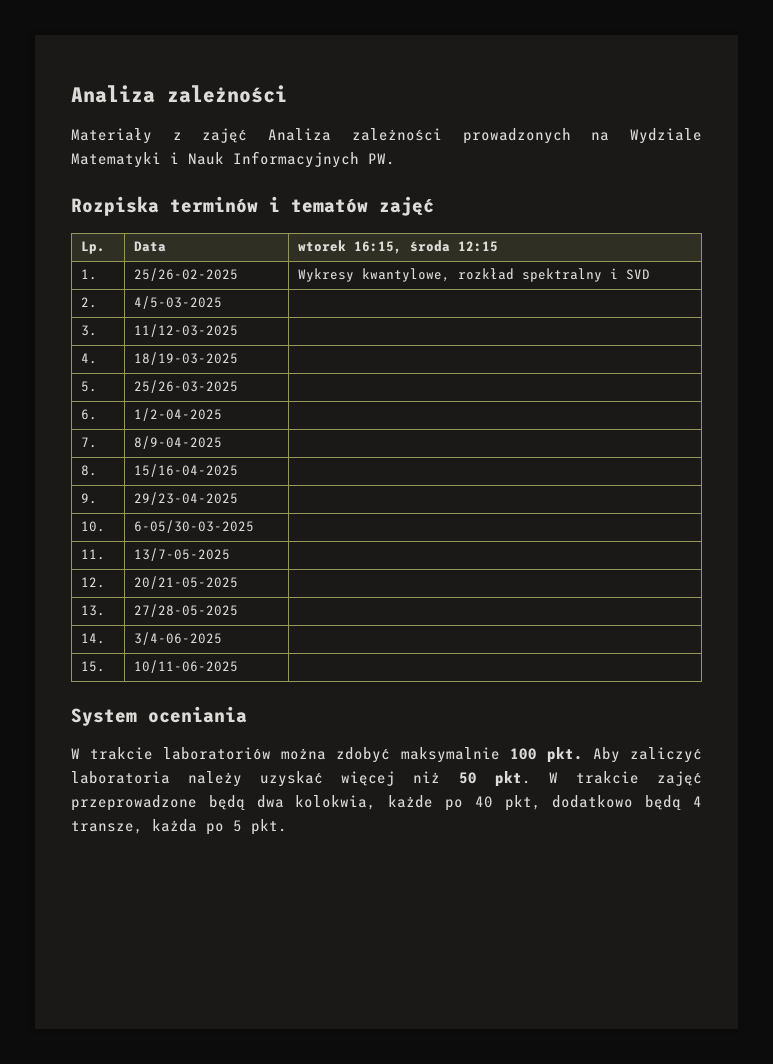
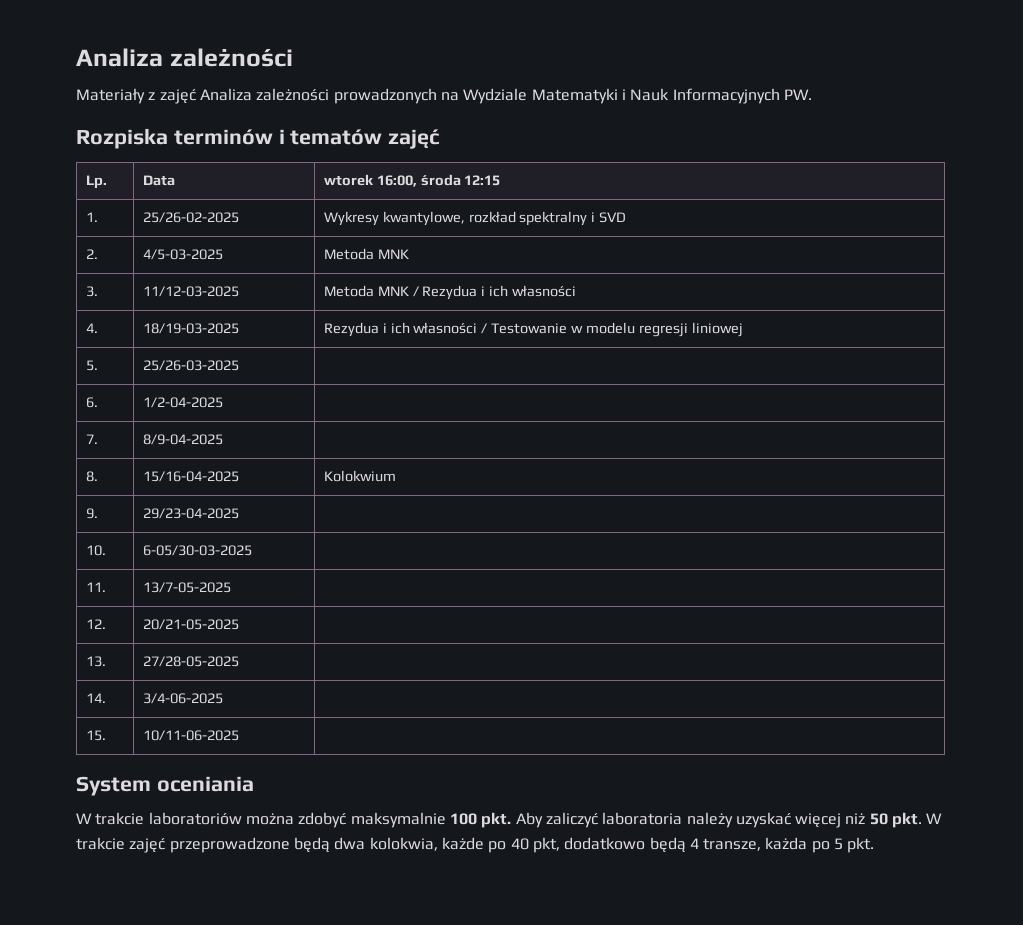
[354,241,403,254] 16:15, -> [376,175,417,187] 16:00,
(223, 302) none -> [323,248,409,260] Metoda MNK
[81,353,98,364] [134,352,239,365] // 4. | 18/19-03-2025 | -> [323,285,577,300] [85,323,98,333] [142,323,239,334] [323,322,743,337] Metoda MNK / Rezydua i ich własności // 4. | 18/19-03-2025 | Rezydua i ich własności / Testowanie w modelu regresji liniowej
(239, 470) none -> [323,470,396,482] Kolokwium

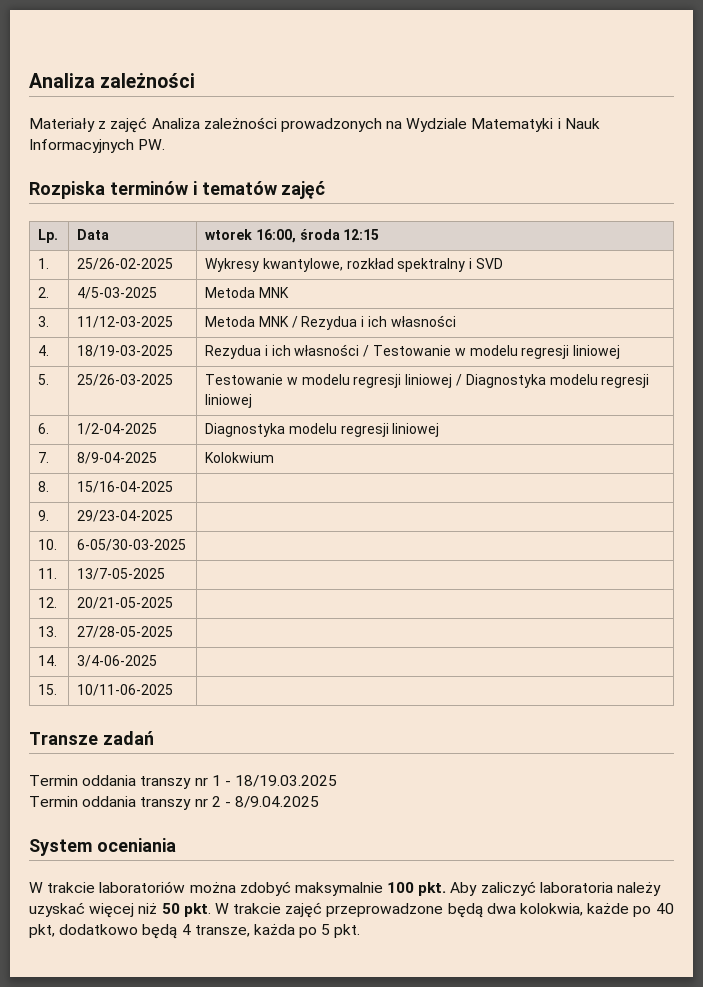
[85,397,98,408] [142,397,223,408] // 6. | 1/2-04-2025 | -> [205,374,650,388] [205,394,253,408] [38,423,50,434] [77,423,158,435] [205,423,440,437] Testowanie w modelu regresji liniowej / Diagnostyka modelu regresji liniowej // 6. | 1/2-04-2025 | Diagnostyka modelu regresji liniowej
(223, 439) none -> [205,452,275,463] Kolokwium
[323,470,396,482] Kolokwium -> (174, 487) none
(239, 735) none -> [29,731,154,745] [29,775,338,789] [29,796,320,810] // Transze zadań // Termin oddania transzy nr 1 - 18/19.03.2025 // Termin oddania transzy nr 2 - 8/9.04.2025

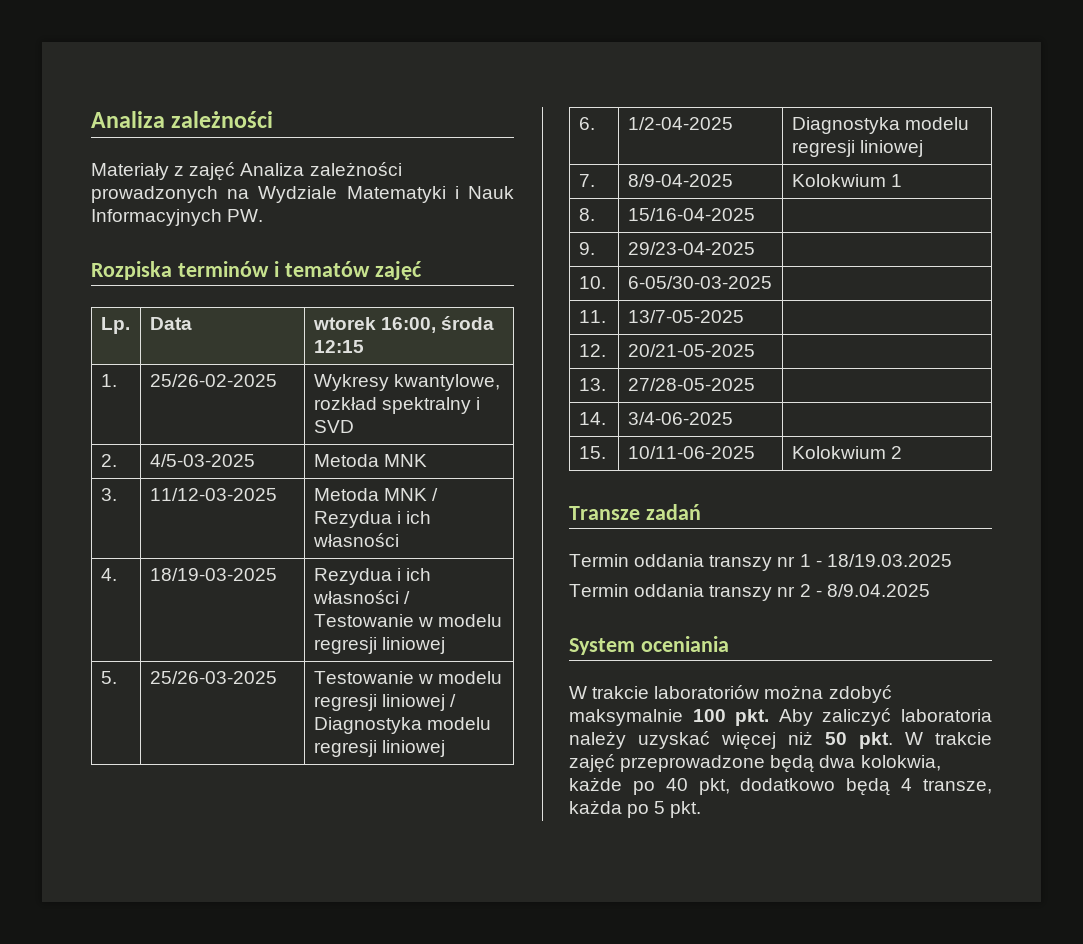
(275, 457) none -> [890,174,902,187] 1
(174, 690) none -> [791,446,902,459] Kolokwium 2

